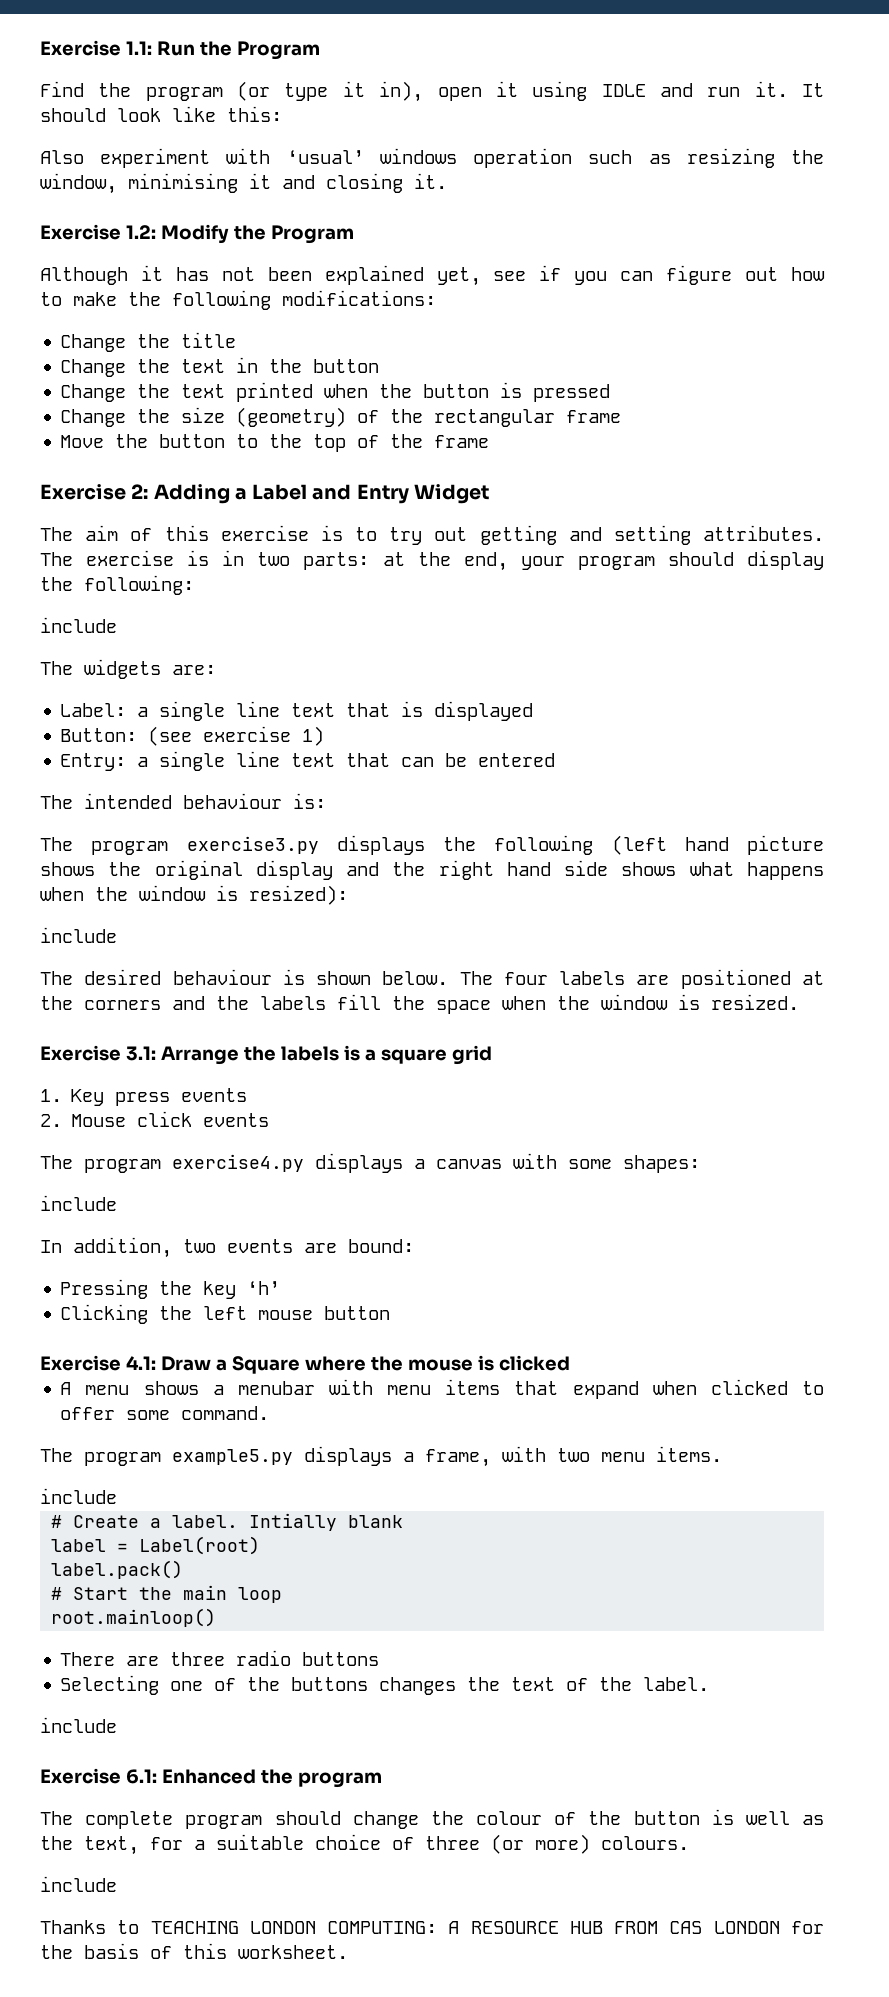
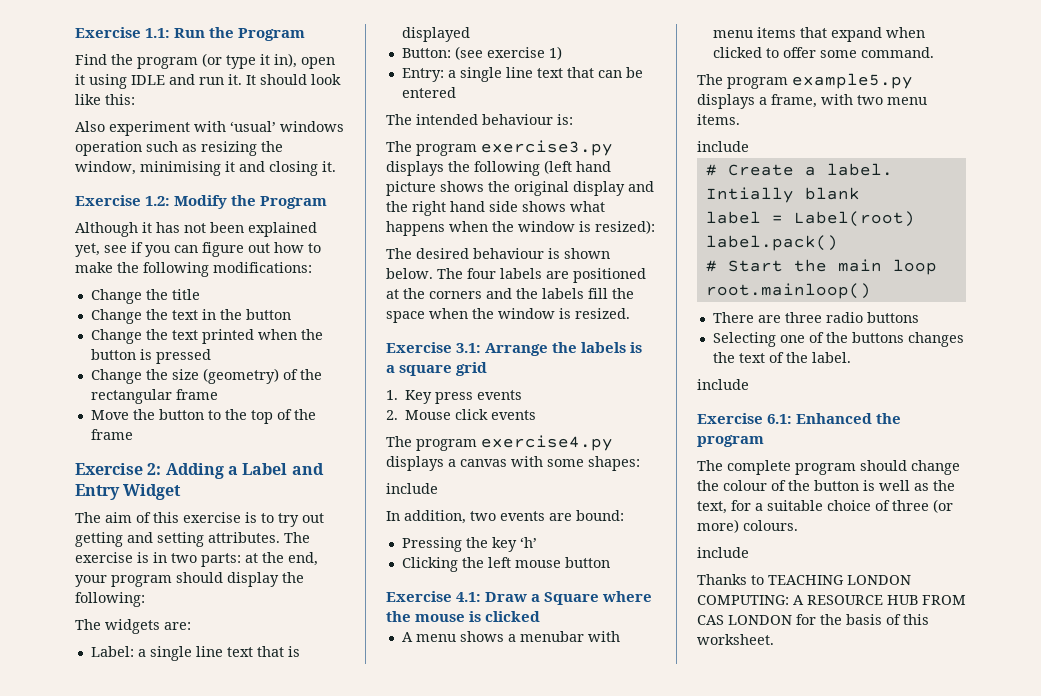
[40,617,117,633] // include -> (145, 599) none
[40,927,117,943] // include -> (655, 227) none

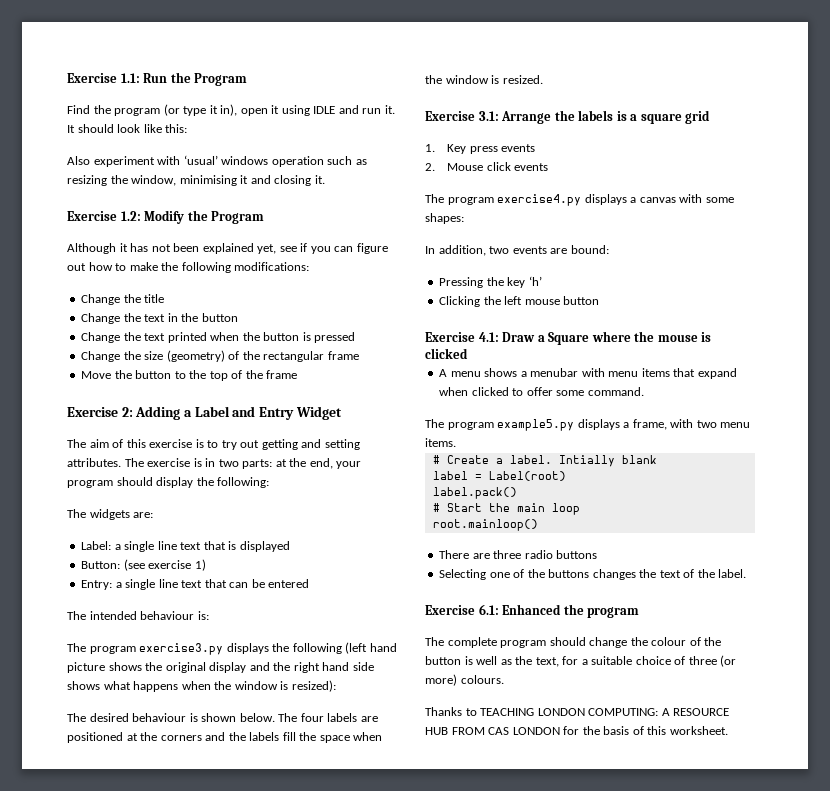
[386,483,438,494] // include -> (464, 218) none
[697,141,749,152] // include -> (456, 442) none
[697,379,749,390] // include -> (747, 573) none
[697,547,749,558] // include -> (504, 679) none

